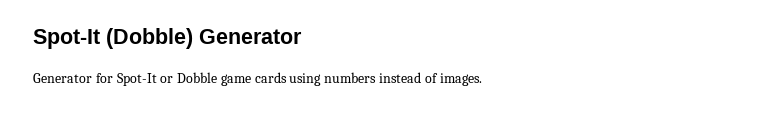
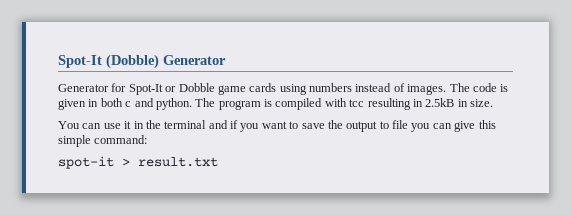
(482, 79) none -> [449,83,509,92] [58,98,493,110] [58,120,496,132] [58,135,148,147] [58,156,218,169] The code is given in both c and python. The program is compiled with tcc resulting in 2.5kB in size. // You can use it in the terminal and if you want to save the output to file you can give this simple command: // spot-it > result.txt

